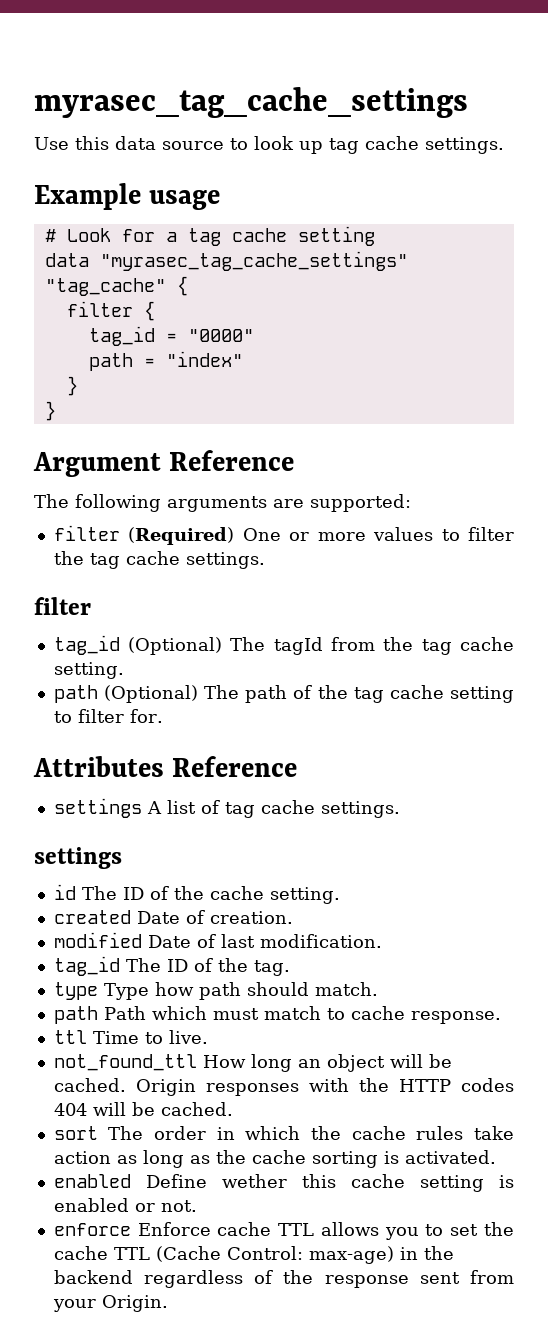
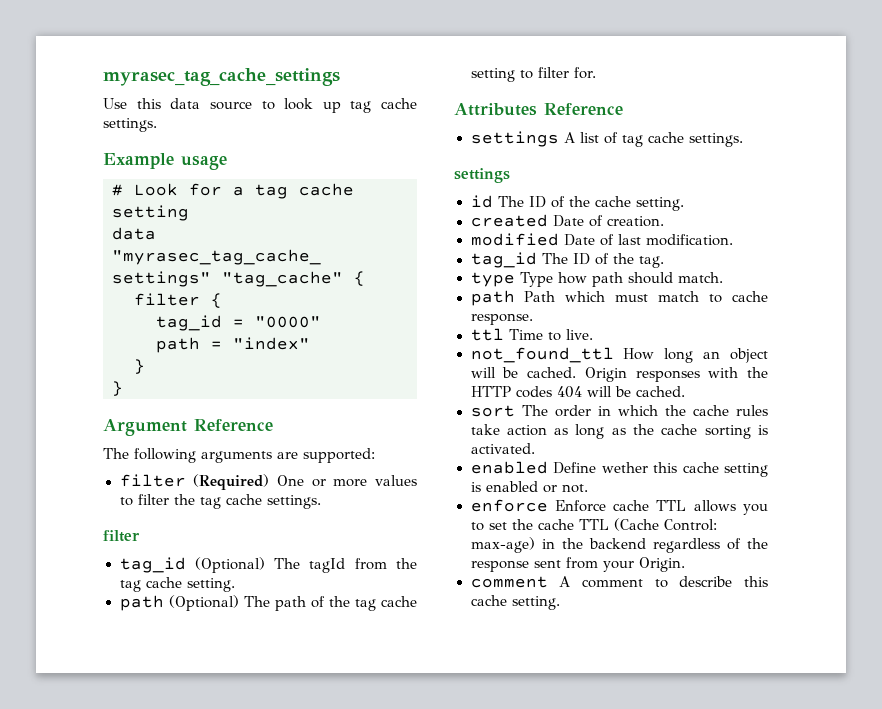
(168, 1303) none -> [470,576,768,588] [470,595,560,610] // comment A comment to describe this cache setting.

